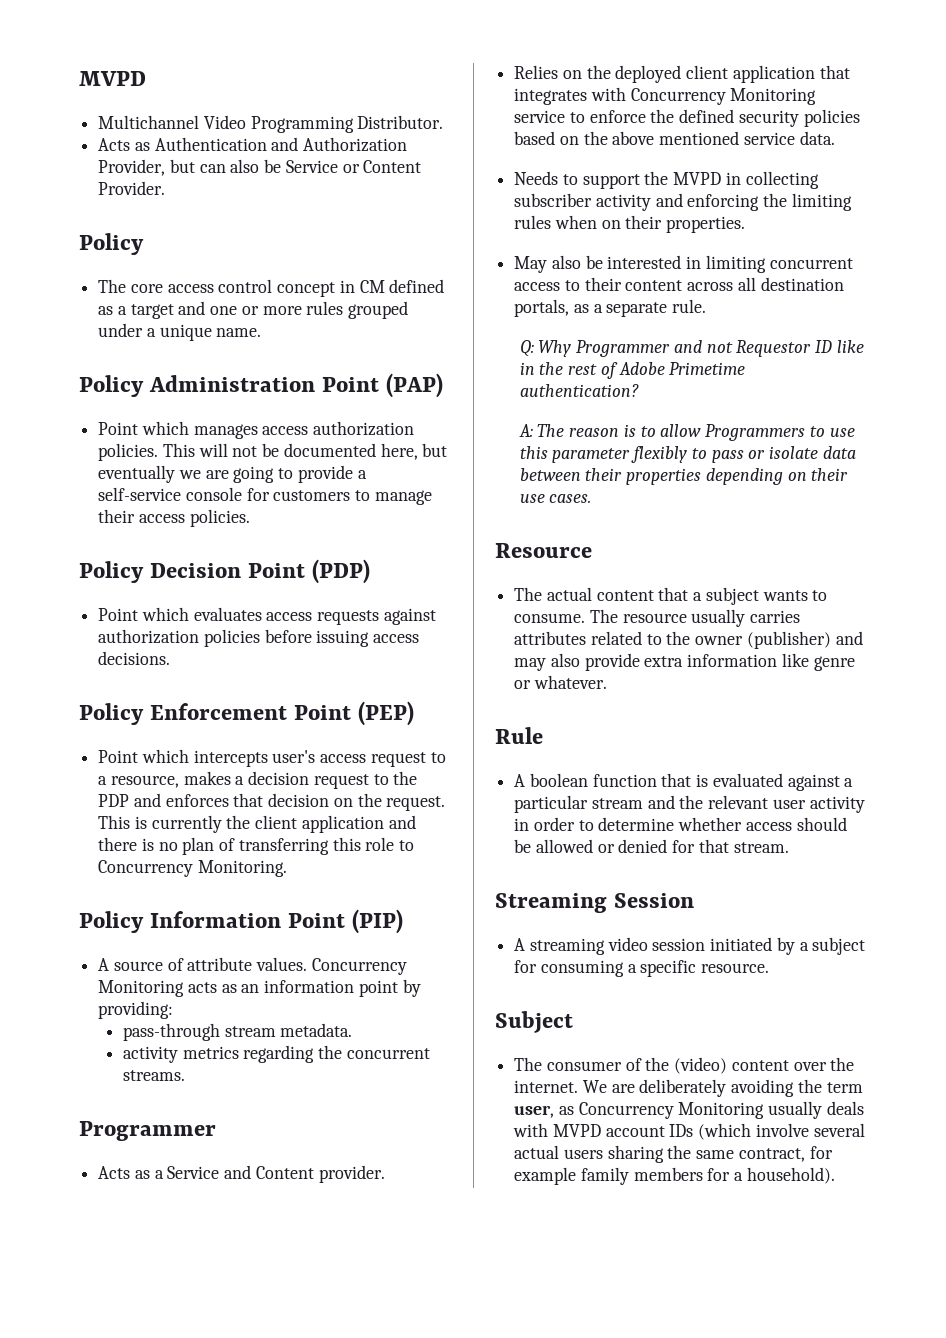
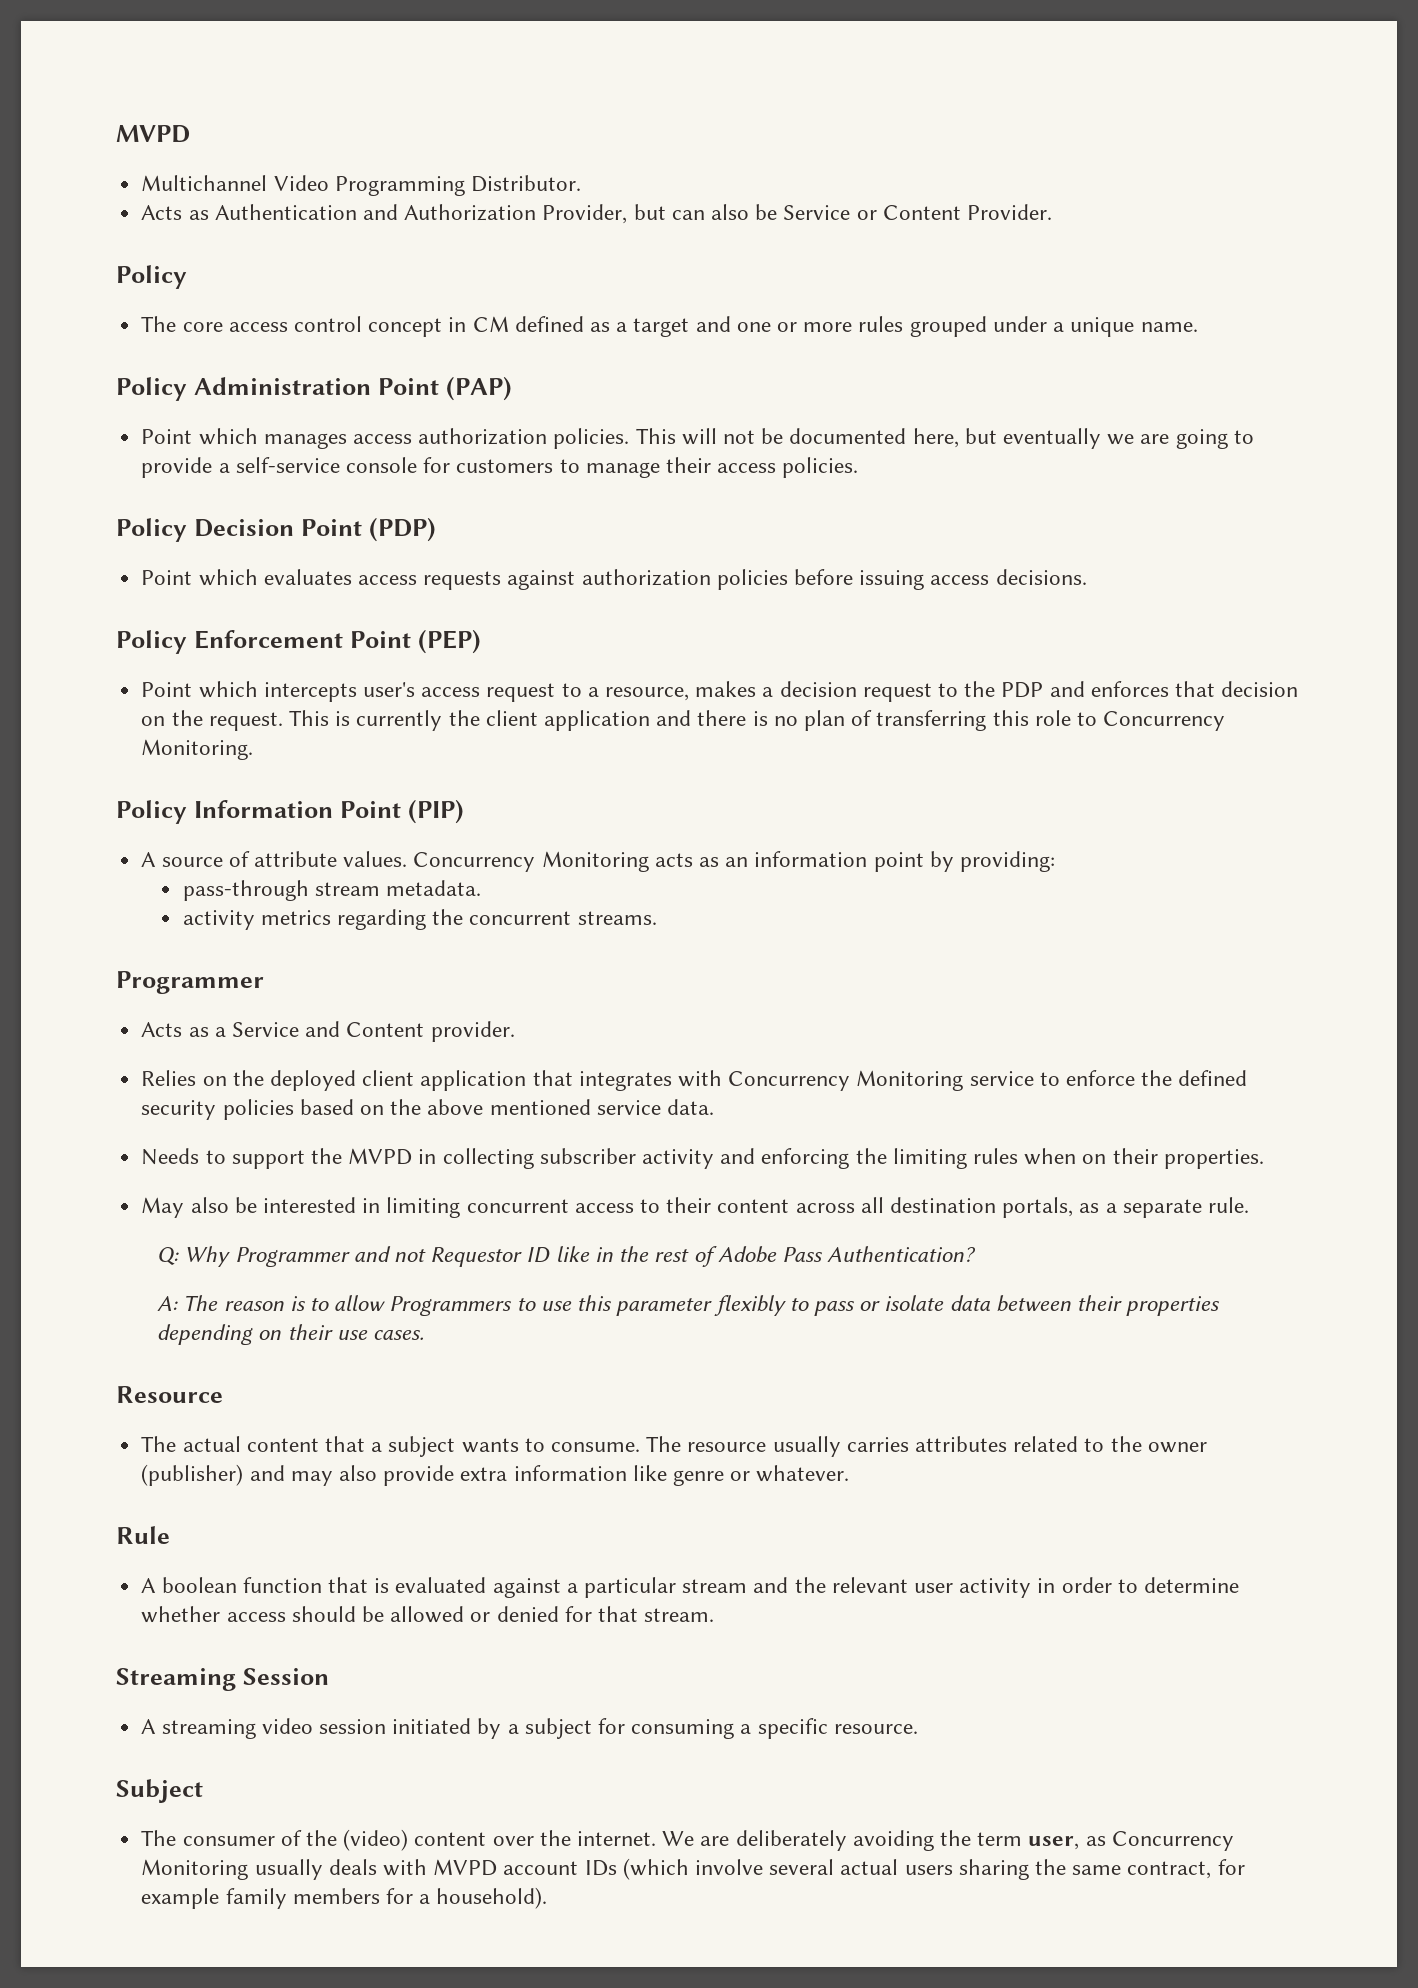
[669,362,746,375] [519,384,639,397] Primetime authentication? -> [781,1246,977,1262] Pass Authentication?

